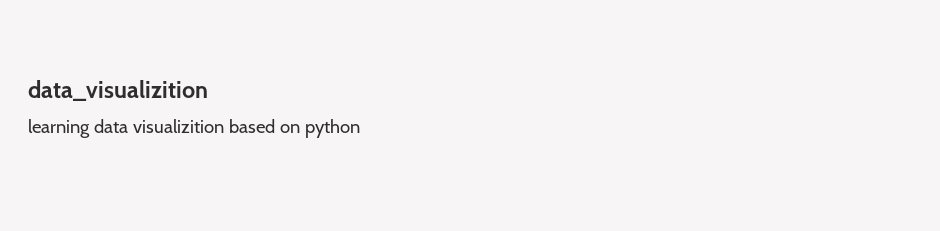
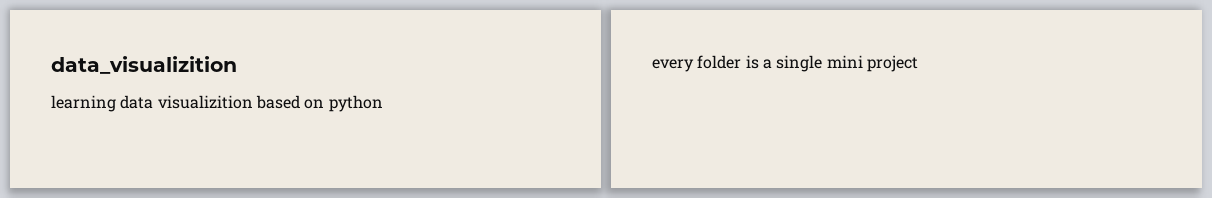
(360, 128) none -> [652,55,918,72] // every folder is a single mini project

